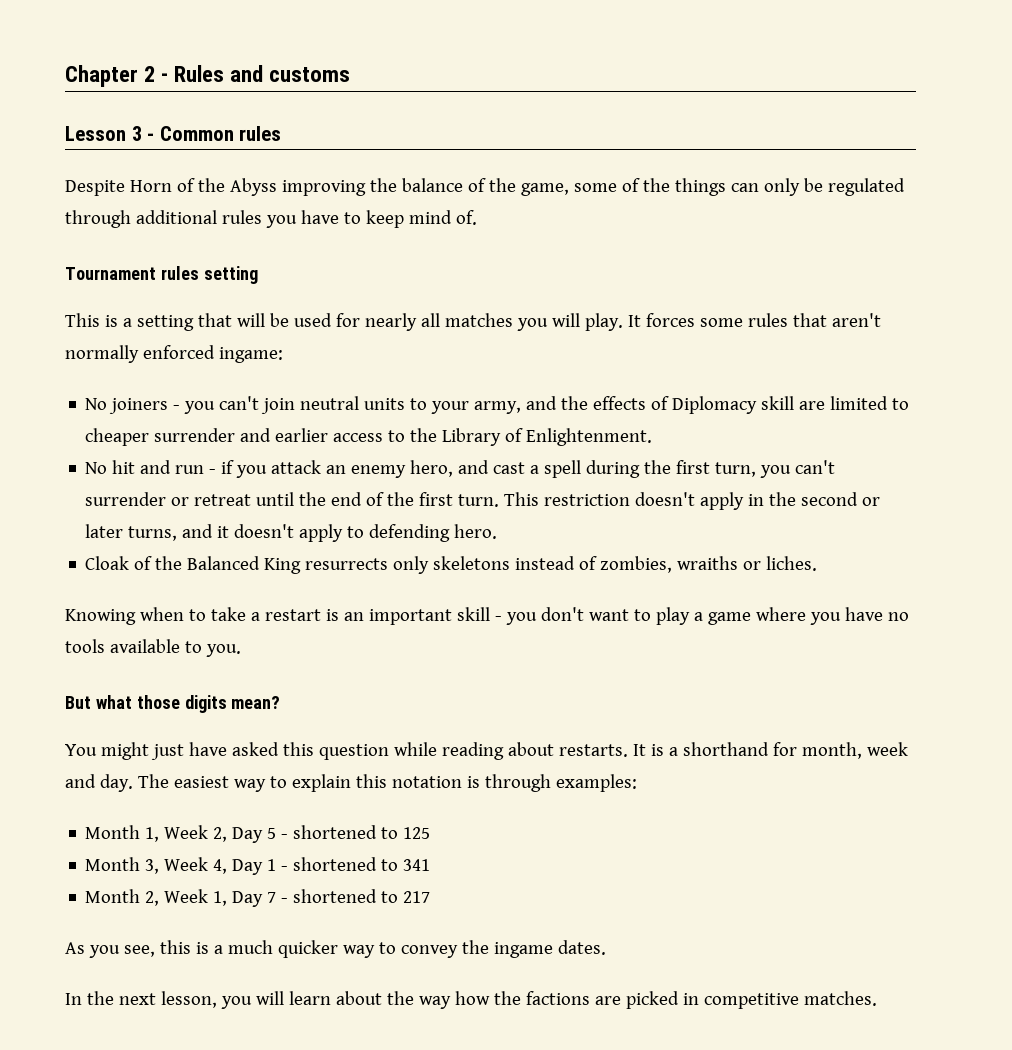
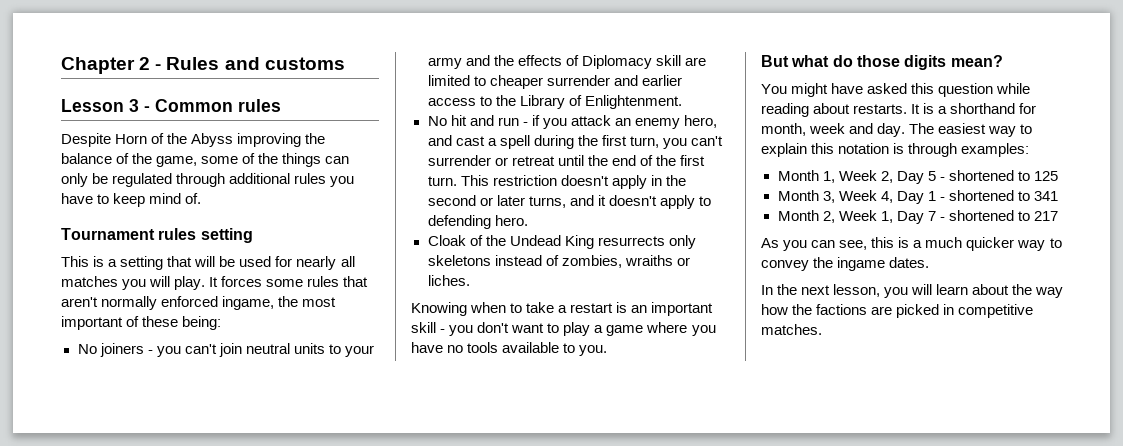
[218,347,283,363] ingame: -> [222,296,337,310] [61,316,222,330] ingame, the most important of these being:
[474,401,522,414] army, -> [427,57,462,69] army
[187,556,261,570] Balanced -> [509,235,561,246] Undead
(132, 702) none -> [832,55,853,67] do
[150,744,184,760] just -> (829, 90) none
(120, 951) none -> [811,240,836,248] can

